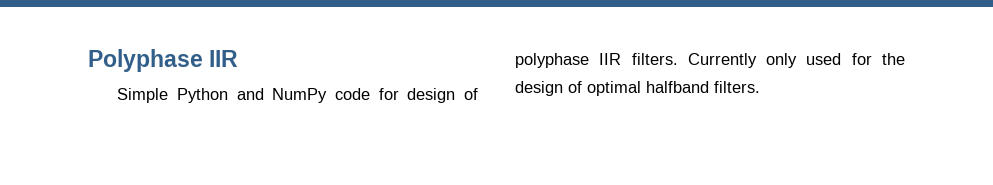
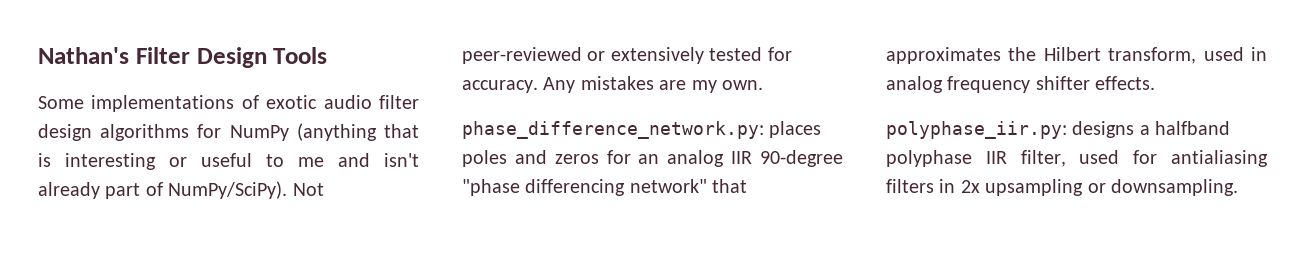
[88,49,239,72] [117,88,478,103] [515,53,905,68] [515,81,760,96] Polyphase IIR // Simple Python and NumPy code for design of polyphase IIR filters. Currently only used for the design of optimal halfband filters. -> [38,47,328,68] [38,95,419,112] [38,123,419,141] [38,153,419,170] [38,181,324,199] [462,47,792,64] [462,76,763,93] [462,121,822,139] [462,150,843,167] [462,179,748,196] [886,47,1267,64] [886,76,1156,93] [886,121,1231,139] [886,150,1268,167] [886,179,1238,196] Nathan's Filter Design Tools // Some implementations of exotic audio filter design algorithms for NumPy (anything that is interesting or useful to me and isn't already part of NumPy/SciPy). Not peer-reviewed or extensively tested for accuracy. Any mistakes are my own. // phase_difference_network.py: places poles and zeros for an analog IIR 90-degree "phase differencing network" that approximates the Hilbert transform, used in analog frequency shifter effects. // polyphase_iir.py: designs a halfband polyphase IIR filter, used for antialiasing filters in 2x upsampling or downsampling.

